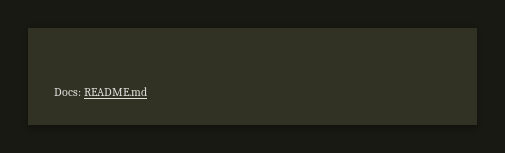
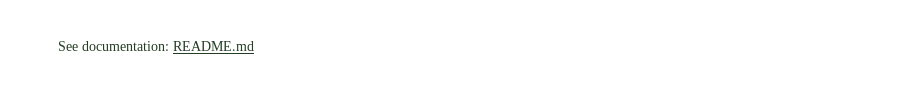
[54,88,81,96] Docs: -> [58,41,169,51] See documentation:

